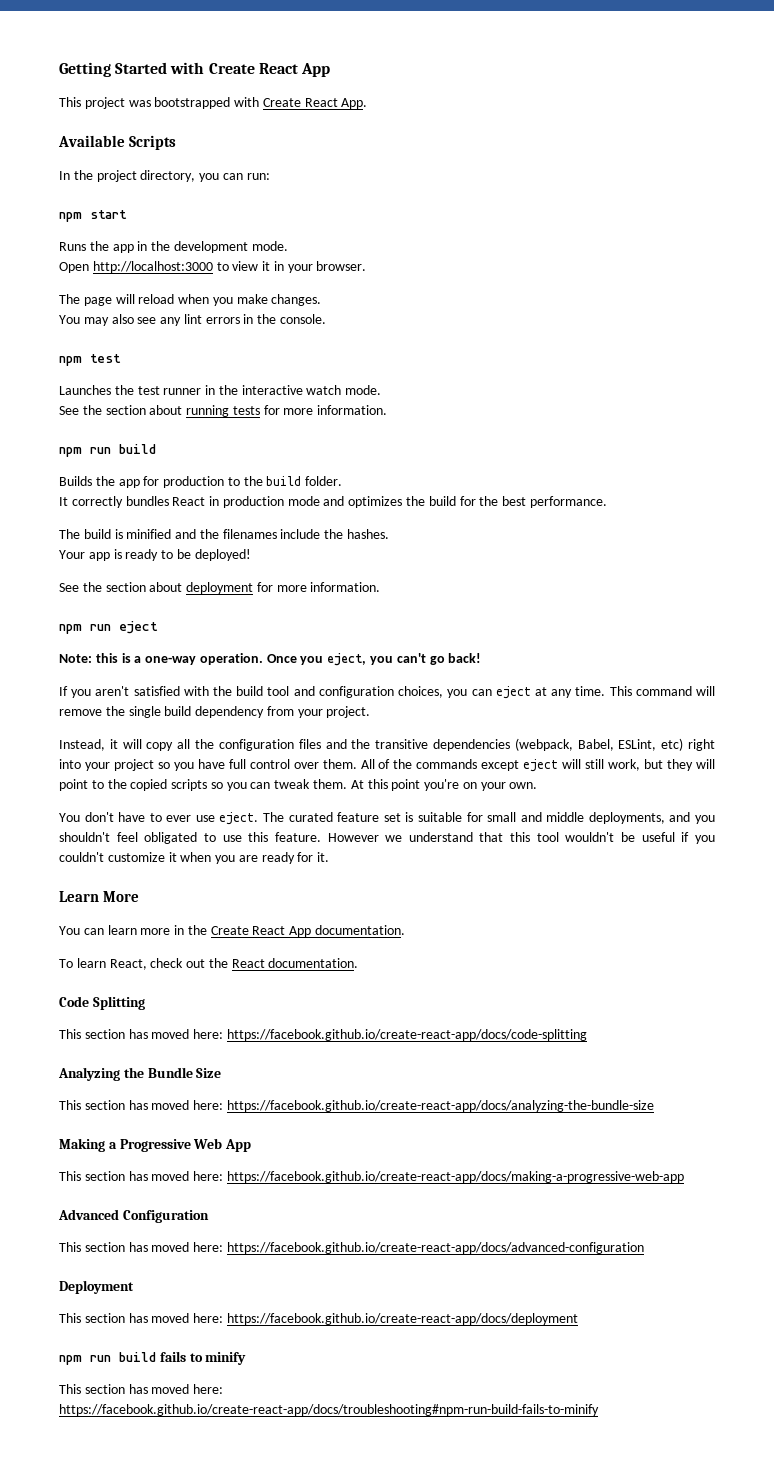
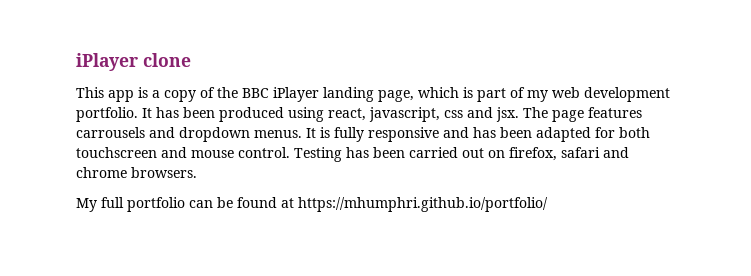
[59,62,330,77] [59,97,368,109] [58,135,177,150] [59,170,270,182] [59,210,127,222] [59,241,288,253] [59,261,367,273] [59,294,322,306] [59,314,327,326] [59,354,121,366] [59,385,382,395] [59,405,388,417] [59,444,156,457] [59,476,343,488] [59,496,607,508] [59,529,390,539] [59,549,251,561] [59,582,381,594] [59,621,158,634] [59,653,482,666] [59,686,715,699] [59,706,371,718] [59,738,715,751] [59,759,716,772] [59,779,538,791] [59,812,715,825] [59,832,715,844] [59,852,330,864] [59,891,140,902] [59,925,406,937] [59,958,359,970] [59,996,145,1010] [59,1029,587,1041] [58,1067,222,1081] [59,1100,654,1112] [59,1138,252,1152] [59,1171,684,1183] [58,1209,209,1223] [59,1242,644,1254] [59,1280,134,1294] [59,1313,578,1325] [59,1351,247,1365] [59,1384,224,1394] [59,1404,599,1416] Getting Started with Create React App // This project was bootstrapped with Create React App. // Available Scripts // In the project directory, you can run: // npm start // Runs the app in the development mode. // Open http://localhost:3000 to view it in your browser. // The page will reload when you make changes. // You may also see any lint errors in the console. // npm test // Launches the test runner in the interactive watch mode. // See the section about running tests for more information. // npm run build // Builds the app for production to the build folder. // It correctly bundles React in production mode and optimizes the build for the best performance. // The build is minified and the filenames include the hashes. // Your app is ready to be deployed! // See the section about deployment for more information. // npm run eject // Note: this is a one-way operation. Once you eject, you can't go back! // If you aren't satisfied with the build tool and configuration choices, you can eject at any time. This command will remove the single build dependency from your project. // Instead, it will copy all the configuration files and the transitive dependencies (webpack, Babel, ESLint, etc) right into your project so you have full control over them. All of the commands except eject will still work, but they will point to the copied scripts so you can tweak them. At this point you're on your own. // You don't have to ever use eject. The curated feature set is suitable for small and middle deployments, and you shouldn't feel obligated to use this feature. However we understand that this tool wouldn't be useful if you couldn't customize it when you are ready for it. // Learn More // You can learn more in the Create React App documentation. // To learn React, check out the React documentation. // Code Splitting // This section has moved here: https://facebook.github.io/create-react-app/docs/code-splitting // Analyzing the Bundle Size // This section has moved here: https://facebook.github.io/create-react-app/docs/analyzing-the-bundle-size // Making a Progressive Web App // This section has moved here: https://facebook.github.io/create-react-app/docs/making-a-progressive-web-app // Advanced Configuration // This section has moved here: https://facebook.github.io/create-react-app/docs/advanced-configuration // Deployment // This section has moved here: https://facebook.github.io/create-react-app/docs/deployment // npm run build fails to minify // This section has moved here: https://facebook.github.io/create-react-app/docs/troubleshooting#npm-run-build-fails-to-minify -> [76,53,191,71] [76,87,670,102] [76,107,642,122] [76,127,650,142] [76,147,629,162] [76,167,197,178] [76,197,548,212] iPlayer clone // This app is a copy of the BBC iPlayer landing page, which is part of my web development portfolio. It has been produced using react, javascript, css and jsx. The page features carrousels and dropdown menus. It is fully responsive and has been adapted for both touchscreen and mouse control. Testing has been carried out on firefox, safari and chrome browsers. // My full portfolio can be found at https://mhumphri.github.io/portfolio/

